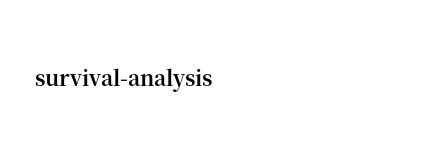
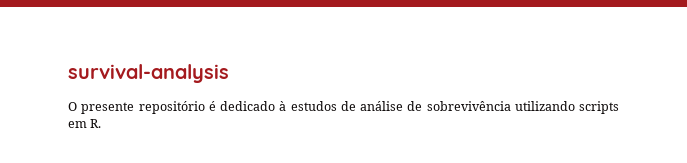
(212, 80) none -> [68,101,619,114] [68,119,102,128] // O presente repositório é dedicado à estudos de análise de sobrevivência utilizando scripts em R.

